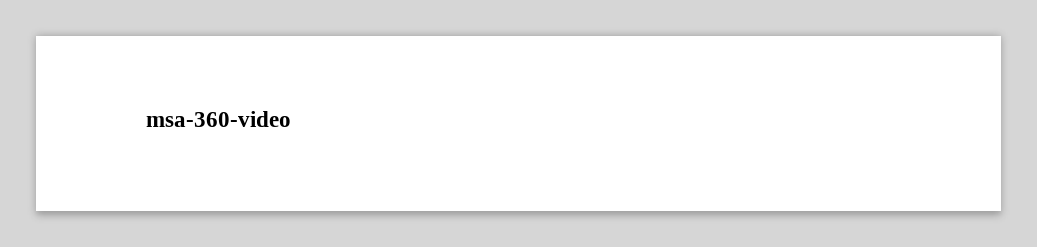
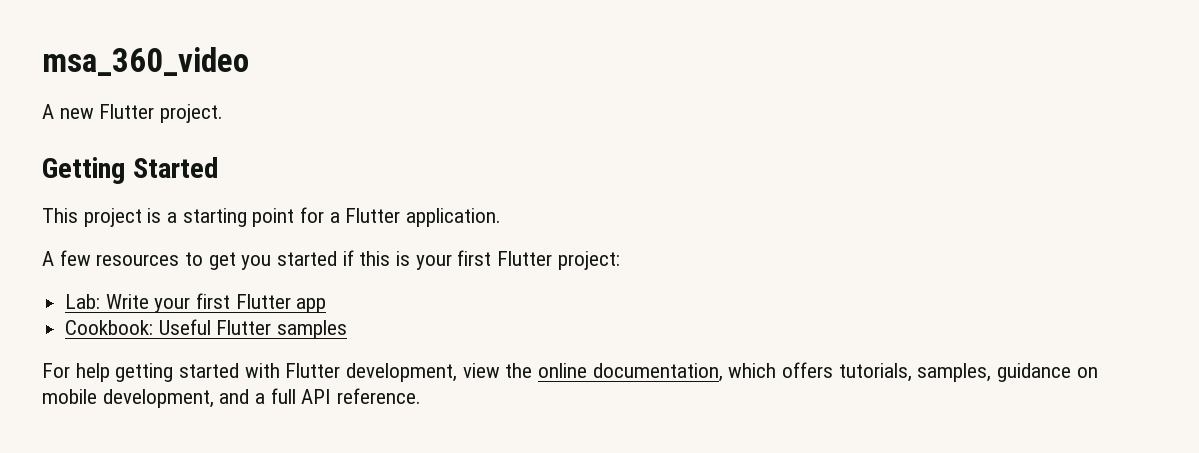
[146,111,291,127] msa-360-video -> [42,47,249,76] [42,104,224,123] [42,157,218,184] [42,207,502,227] [42,250,620,270] [65,293,327,313] [65,319,348,339] [42,362,1098,382] [42,388,422,408] msa_360_video // A new Flutter project. // Getting Started // This project is a starting point for a Flutter application. // A few resources to get you started if this is your first Flutter project: // Lab: Write your first Flutter app // Cookbook: Useful Flutter samples // For help getting started with Flutter development, view the online documentation, which offers tutorials, samples, guidance on mobile development, and a full API reference.

